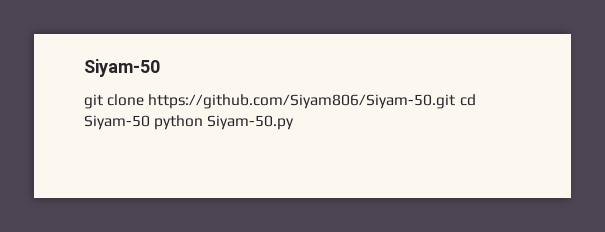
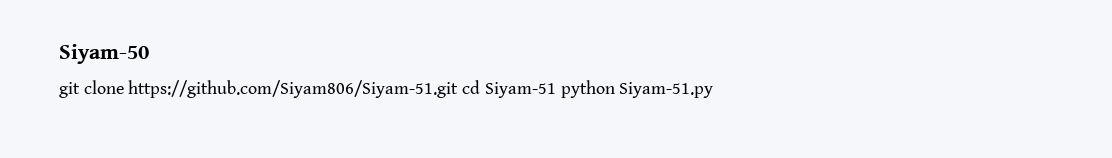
[148,94,476,109] [84,115,295,130] https://github.com/Siyam806/Siyam-50.git cd Siyam-50 python Siyam-50.py -> [128,80,714,98] https://github.com/Siyam806/Siyam-51.git cd Siyam-51 python Siyam-51.py

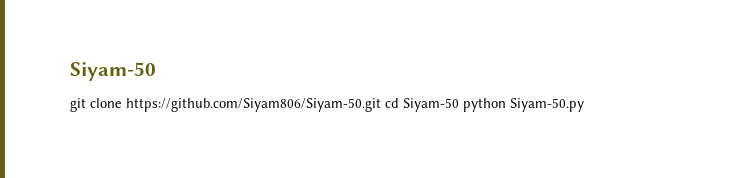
[128,80,714,98] https://github.com/Siyam806/Siyam-51.git cd Siyam-51 python Siyam-51.py -> [126,98,584,112] https://github.com/Siyam806/Siyam-50.git cd Siyam-50 python Siyam-50.py

